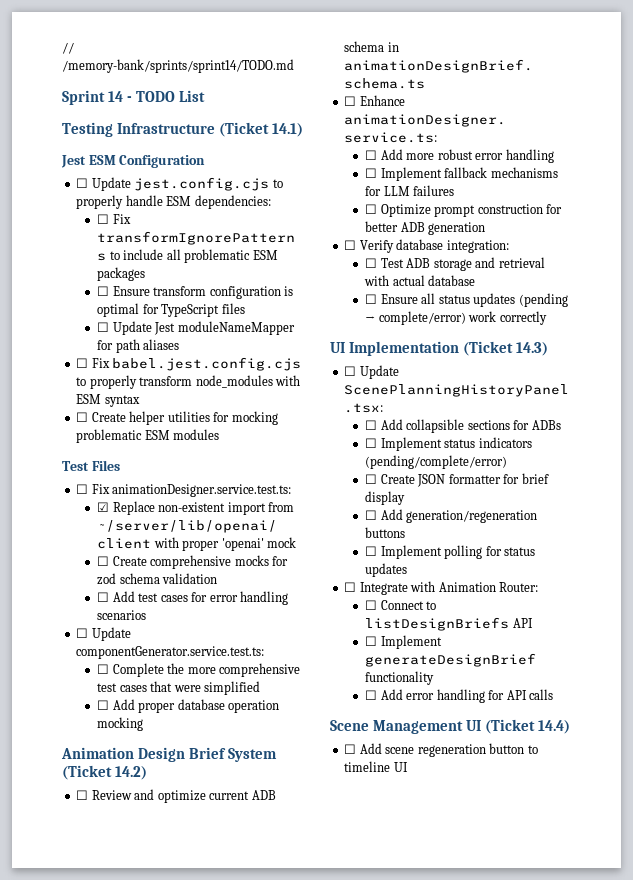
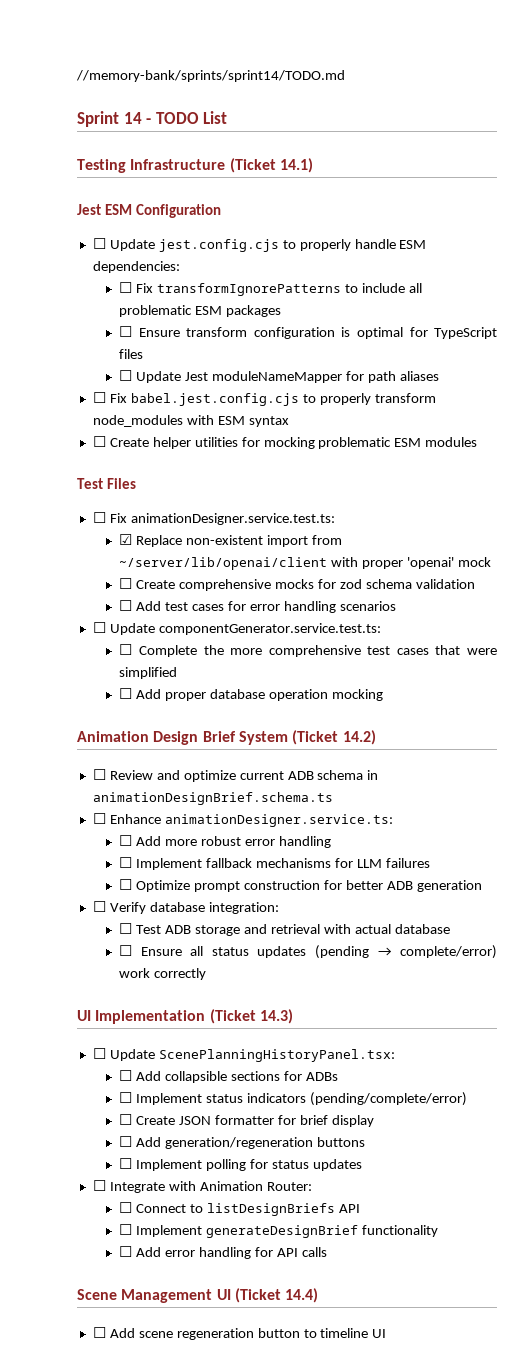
[62,42,74,54] [62,59,294,73] // /memory-bank/sprints/sprint14/TODO.md -> [76,70,345,82] //memory-bank/sprints/sprint14/TODO.md

